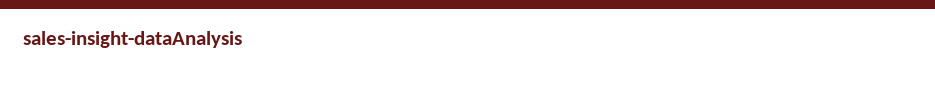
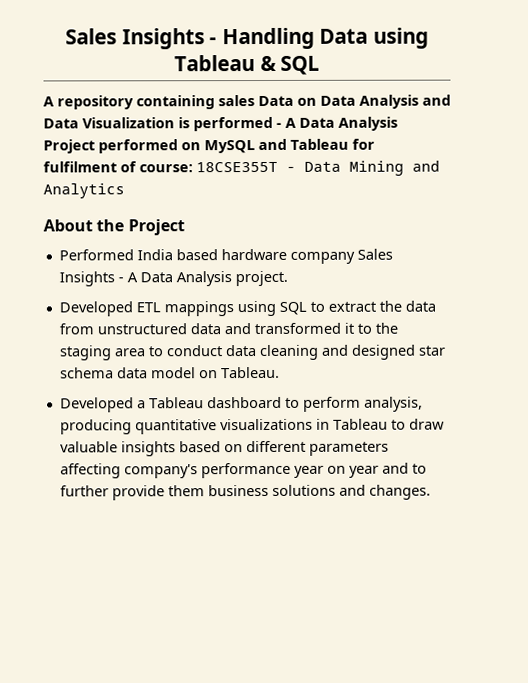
[23,31,242,48] sales-insight-dataAnalysis -> [65,27,429,50] [173,55,321,75] [43,94,451,110] [43,116,398,132] [43,138,375,154] [43,160,440,176] [43,183,125,199] [43,219,185,236] [58,248,393,264] [58,270,288,287] [58,300,436,317] [58,322,398,335] [59,344,446,361] [59,366,280,379] [59,396,423,413] [59,418,445,435] [59,440,389,457] [59,462,427,479] [59,484,431,501] Sales Insights - Handling Data using Tableau & SQL // A repository containing sales Data on Data Analysis and Data Visualization is performed - A Data Analysis Project performed on MySQL and Tableau for fulfilment of course: 18CSE355T - Data Mining and Analytics // About the Project // Performed India based hardware company Sales Insights - A Data Analysis project. // Developed ETL mappings using SQL to extract the data from unstructured data and transformed it to the staging area to conduct data cleaning and designed star schema data model on Tableau. // Developed a Tableau dashboard to perform analysis, producing quantitative visualizations in Tableau to draw valuable insights based on different parameters affecting company's performance year on year and to further provide them business solutions and changes.

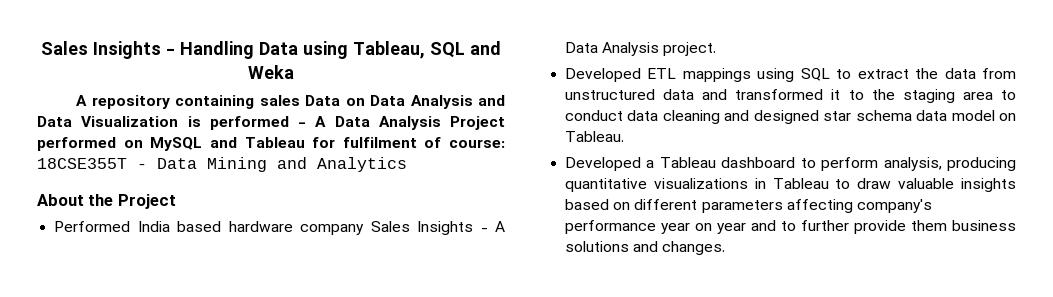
[173,55,321,75] Tableau & SQL -> [353,41,501,59] [248,65,294,79] Tableau, SQL and Weka

